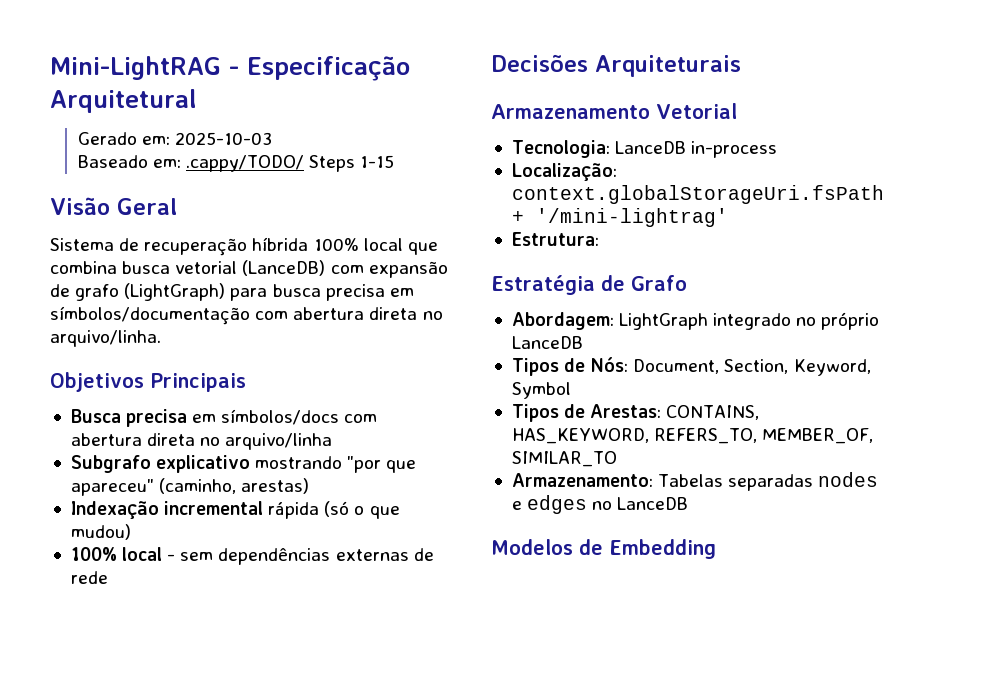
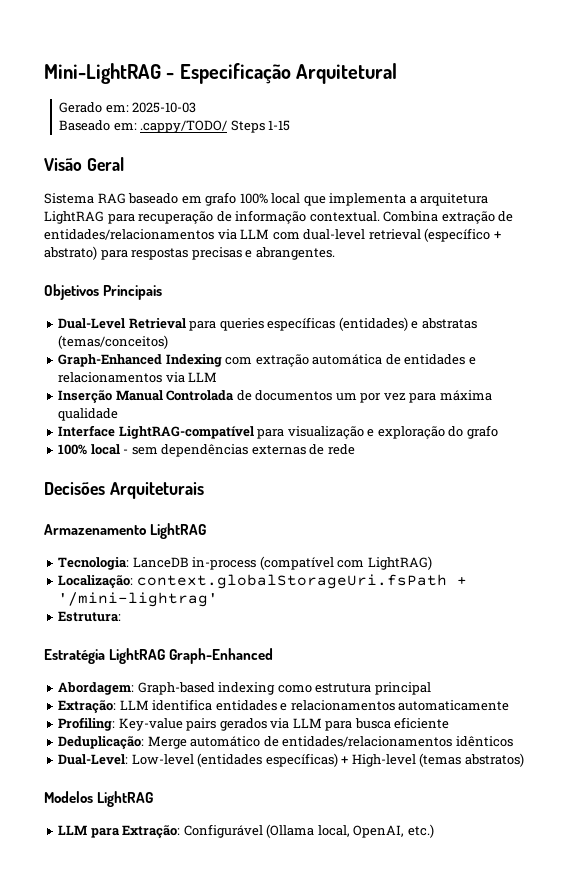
[119,237,438,256] [50,260,448,278] [50,283,414,301] [50,306,443,325] [50,330,161,347] [50,372,246,392] [70,409,378,427] [70,433,333,450] [70,455,417,473] [70,478,310,496] [70,501,400,519] [70,524,131,540] de recuperação híbrida 100% local que combina busca vetorial (LanceDB) com expansão de grafo (LightGraph) para busca precisa em símbolos/documentação com abertura direta no arquivo/linha. // Objetivos Principais // Busca precisa em símbolos/docs com abertura direta no arquivo/linha // Subgrafo explicativo mostrando "por que apareceu" (caminho, arestas) // Indexação incremental rápida (só o que mudou) -> [97,192,489,206] [44,210,514,224] [44,228,501,242] [44,246,335,260] [44,284,163,300] [58,317,477,331] [58,335,169,349] [58,354,476,367] [58,372,218,383] [58,390,492,403] [58,408,119,421] [58,425,498,439] RAG baseado em grafo 100% local que implementa a arquitetura LightRAG para recuperação de informação contextual. Combina extração de entidades/relacionamentos via LLM com dual-level retrieval (específico + abstrato) para respostas precisas e abrangentes. // Objetivos Principais // Dual-Level Retrieval para queries específicas (entidades) e abstratas (temas/conceitos) // Graph-Enhanced Indexing com extração automática de entidades e relacionamentos via LLM // Inserção Manual Controlada de documentos um por vez para máxima qualidade // Interface LightRAG-compatível para visualização e exploração do grafo
[656,103,737,119] Vetorial -> [150,523,207,539] LightRAG
(778, 149) none -> [259,556,432,570] (compatível com LightRAG)
[601,275,687,291] de Grafo -> [109,648,274,664] LightRAG Graph-Enhanced
[619,312,880,330] [511,336,583,349] [511,357,871,376] [511,382,571,399] [511,404,760,422] [511,428,874,444] [511,451,617,467] [511,472,879,491] [511,495,689,514] [491,539,716,559] LightGraph integrado no próprio LanceDB // Tipos de Nós: Document, Section, Keyword, Symbol // Tipos de Arestas: CONTAINS, HAS_KEYWORD, REFERS_TO, MEMBER_OF, SIMILAR_TO // Armazenamento: Tabelas separadas nodes e edges no LanceDB // Modelos de Embedding -> [137,682,431,695] [58,699,510,713] [58,717,450,731] [58,736,513,749] [58,753,524,767] [44,791,154,807] [58,824,434,838] Graph-based indexing como estrutura principal // Extração: LLM identifica entidades e relacionamentos automaticamente // Profiling: Key-value pairs gerados via LLM para busca eficiente // Deduplicação: Merge automático de entidades/relacionamentos idênticos // Dual-Level: Low-level (entidades específicas) + High-level (temas abstratos) // Modelos LightRAG // LLM para Extração: Configurável (Ollama local, OpenAI, etc.)

